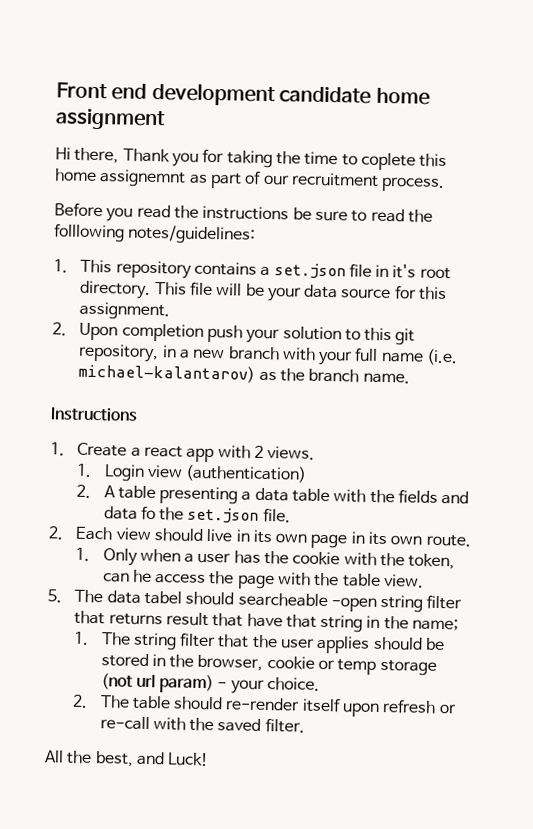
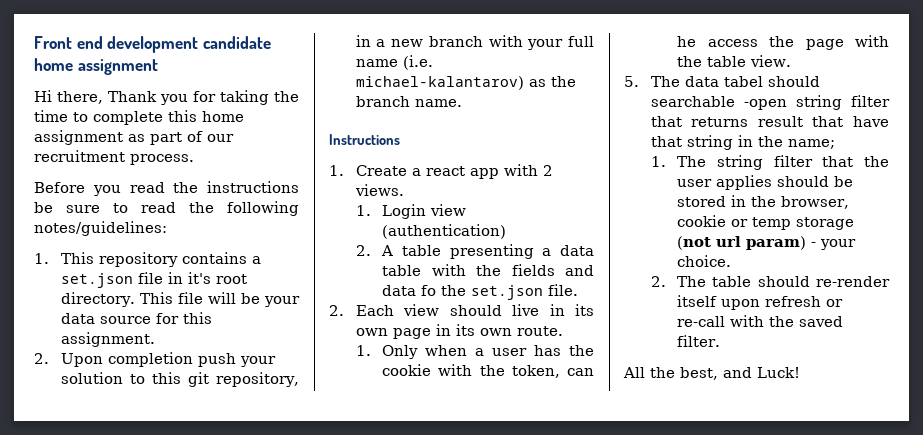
[360,152,416,171] coplete -> [93,111,163,125] complete
[99,169,187,188] assignemnt -> [34,130,123,145] assignment
[53,223,125,243] folllowing -> [227,201,299,216] following
[237,592,328,608] searcheable -> [650,96,735,107] searchable

